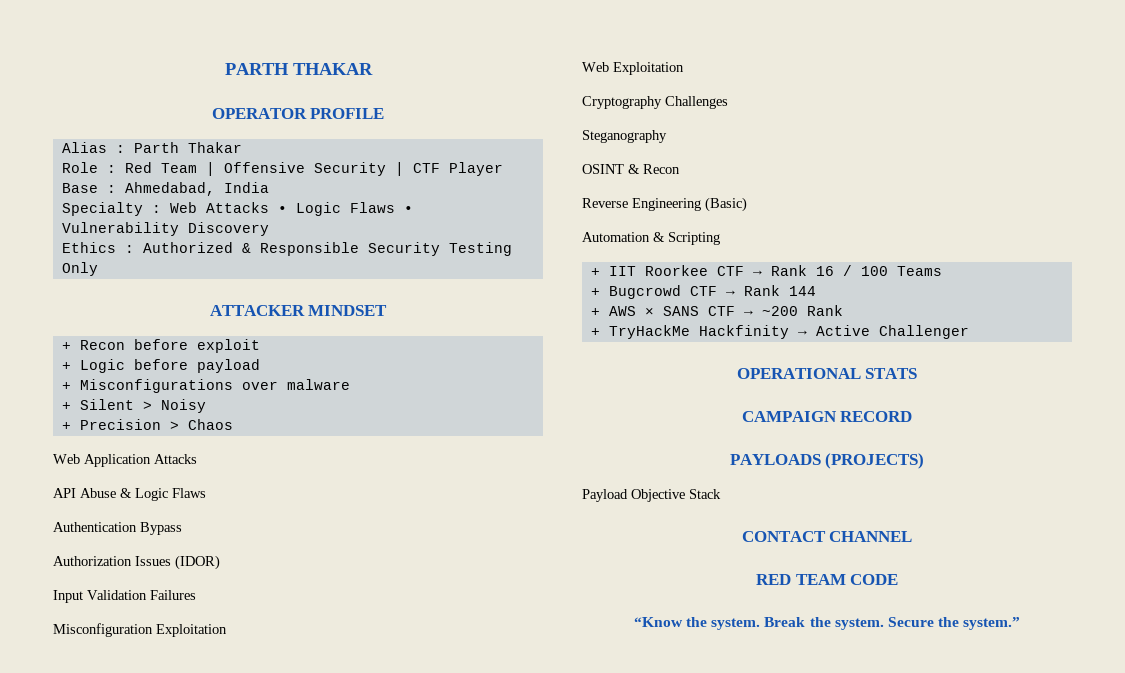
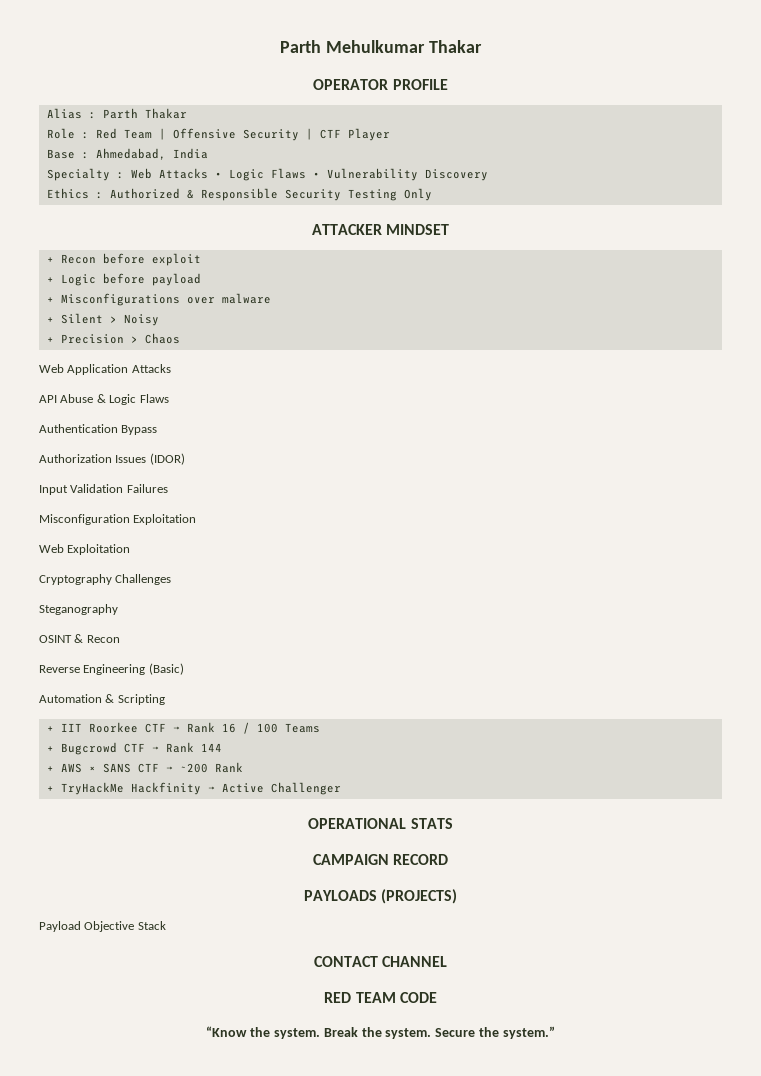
[224,63,373,75] PARTH THAKAR -> [280,40,482,53] Parth Mehulkumar Thakar

